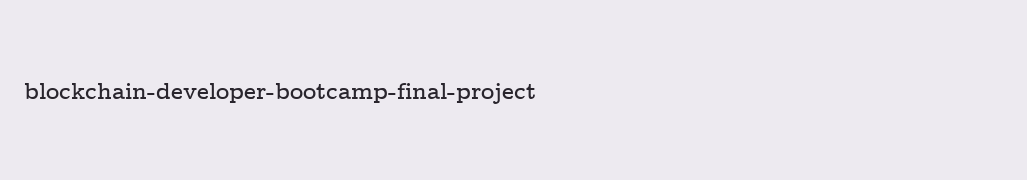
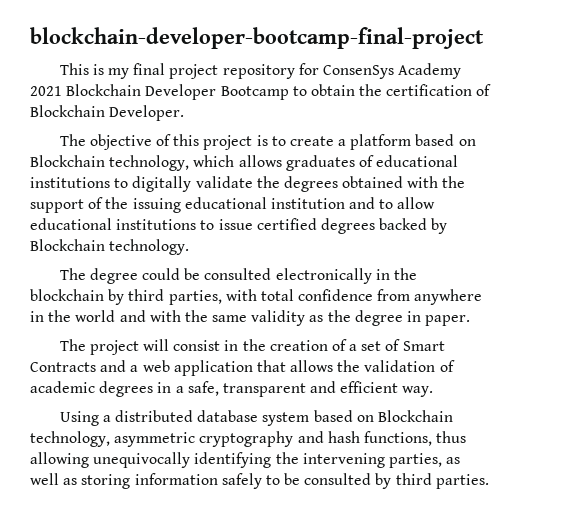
(536, 93) none -> [59,63,462,79] [30,84,492,100] [30,105,185,121] [59,134,476,150] [30,155,459,171] [30,176,466,192] [30,197,436,213] [30,218,448,234] [30,239,190,255] [59,268,417,284] [30,289,483,305] [30,310,471,326] [59,339,445,355] [30,360,455,376] [30,381,434,397] [59,410,453,426] [30,431,467,447] [30,452,461,468] [30,473,489,489] // This is my final project repository for ConsenSys Academy 2021 Blockchain Developer Bootcamp to obtain the certification of Blockchain Developer. // The objective of this project is to create a platform based on Blockchain technology, which allows graduates of educational institutions to digitally validate the degrees obtained with the support of the issuing educational institution and to allow educational institutions to issue certified degrees backed by Blockchain technology. // The degree could be consulted electronically in the blockchain by third parties, with total confidence from anywhere in the world and with the same validity as the degree in paper. // The project will consist in the creation of a set of Smart Contracts and a web application that allows the validation of academic degrees in a safe, transparent and efficient way. // Using a distributed database system based on Blockchain technology, asymmetric cryptography and hash functions, thus allowing unequivocally identifying the intervening parties, as well as storing information safely to be consulted by third parties.

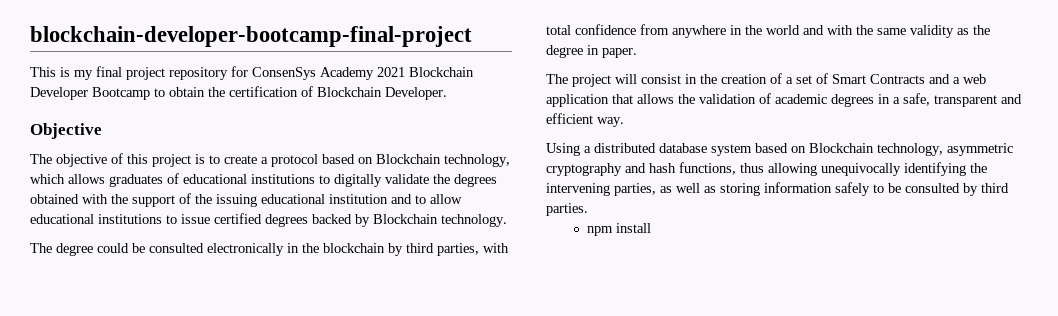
(185, 113) none -> [30,123,102,139] // Objective
[350,134,412,150] platform -> [271,154,318,167] protocol
(489, 481) none -> [586,223,651,236] // npm install

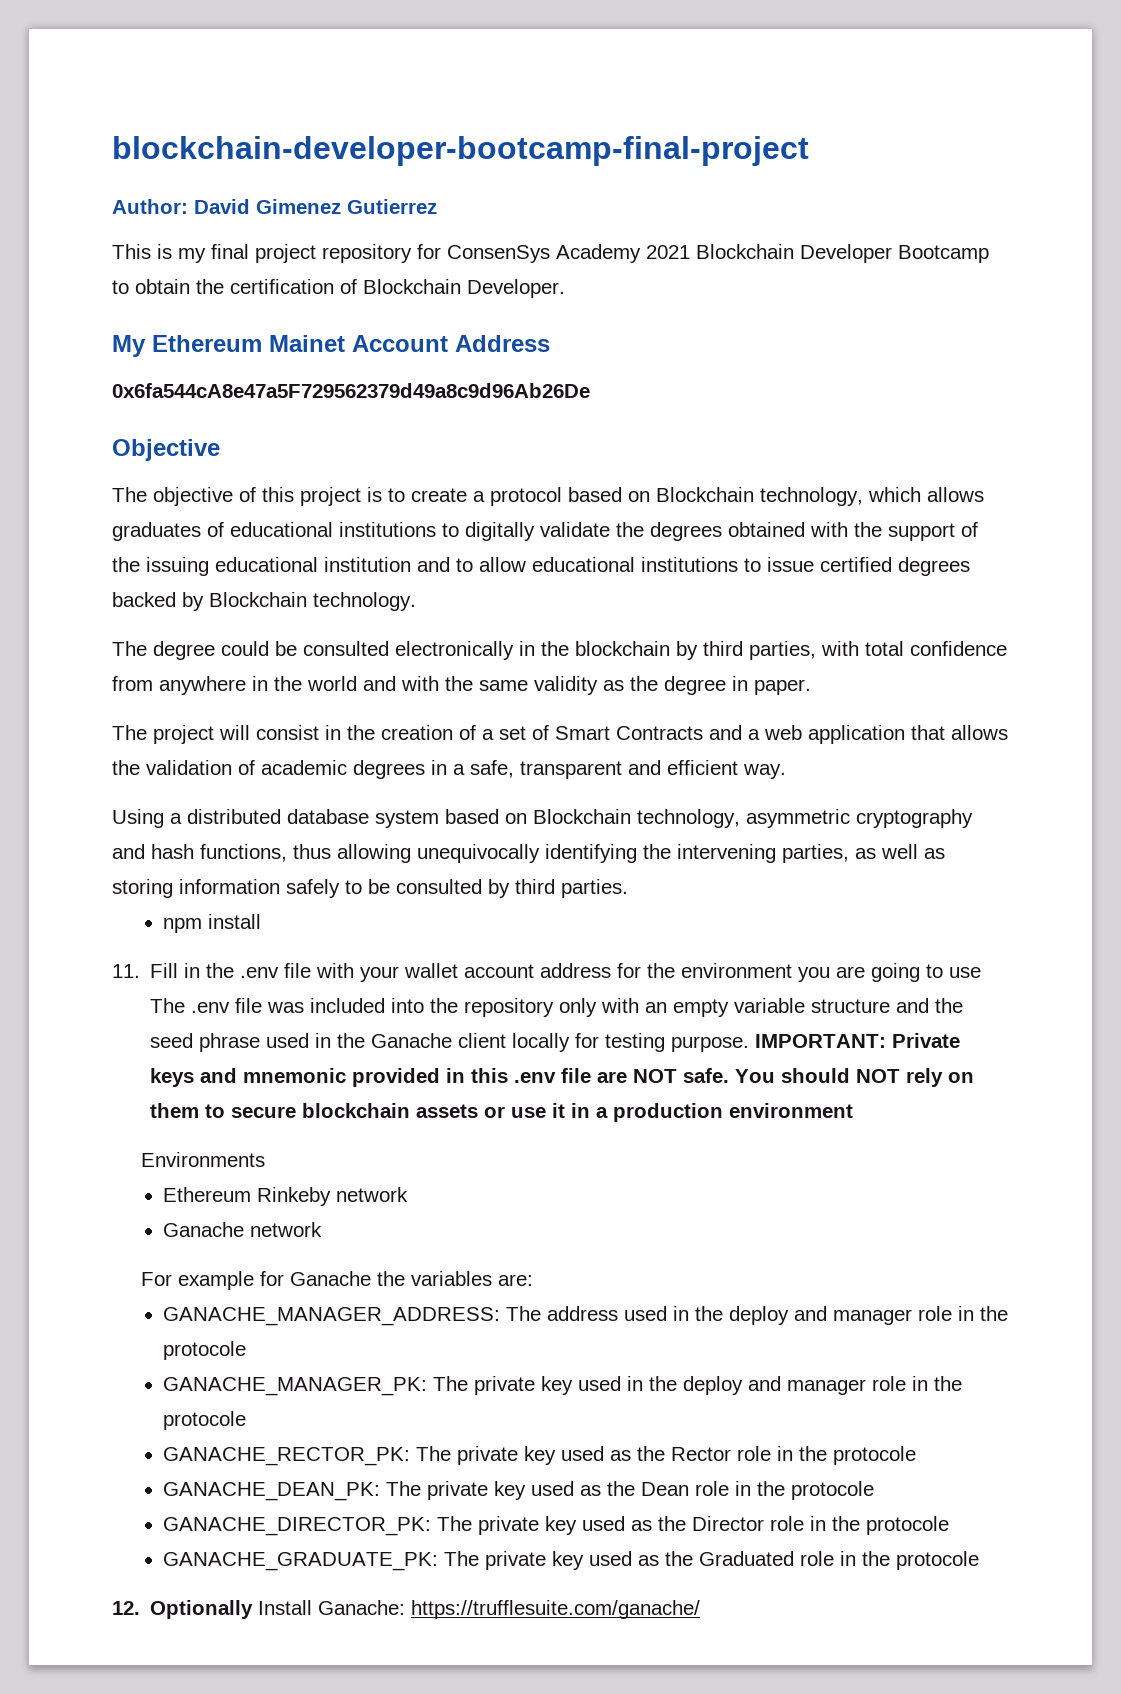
(472, 36) none -> [112,199,437,214] // Author: David Gimenez Gutierrez
(447, 93) none -> [112,335,550,357] [112,383,590,398] // My Ethereum Mainet Account Address // 0x6fa544cA8e47a5F729562379d49a8c9d96Ab26De
(651, 228) none -> [112,963,982,982] [150,998,964,1017] [150,1033,961,1052] [150,1068,975,1087] [150,1103,854,1122] [140,1152,265,1167] [163,1187,409,1206] [163,1222,323,1237] [140,1271,533,1290] [163,1306,1009,1326] [163,1341,247,1360] [163,1376,963,1396] [163,1411,247,1430] [163,1446,917,1466] [163,1481,875,1501] [163,1516,950,1536] [163,1551,980,1571] [112,1600,701,1619] // 11. Fill in the .env file with your wallet account address for the environment you are going to use The .env file was included into the repository only with an empty variable structure and the seed phrase used in the Ganache client locally for testing purpose. IMPORTANT: Private keys and mnemonic provided in this .env file are NOT safe. You should NOT rely on them to secure blockchain assets or use it in a production environment // Environments // Ethereum Rinkeby network // Ganache network // For example for Ganache the variables are: // GANACHE_MANAGER_ADDRESS: The address used in the deploy and manager role in the protocole // GANACHE_MANAGER_PK: The private key used in the deploy and manager role in the protocole // GANACHE_RECTOR_PK: The private key used as the Rector role in the protocole // GANACHE_DEAN_PK: The private key used as the Dean role in the protocole // GANACHE_DIRECTOR_PK: The private key used as the Director role in the protocole // GANACHE_GRADUATE_PK: The private key used as the Graduated role in the protocole // 12. Optionally Install Ganache: https://trufflesuite.com/ganache/

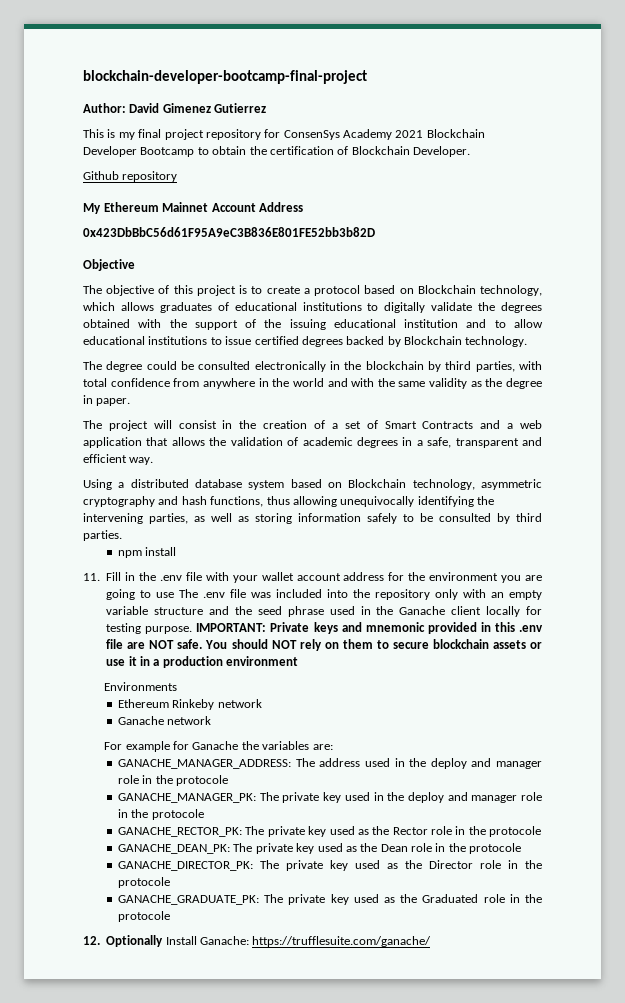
(565, 288) none -> [83,171,178,182] // Github repository
[269,335,345,352] Mainet -> [162,202,209,212] Mainnet
[112,383,590,398] 0x6fa544cA8e47a5F729562379d49a8c9d96Ab26De -> [83,227,375,237] 0x423DbBbC56d61F95A9eC3B836E801FE52bb3b82D

